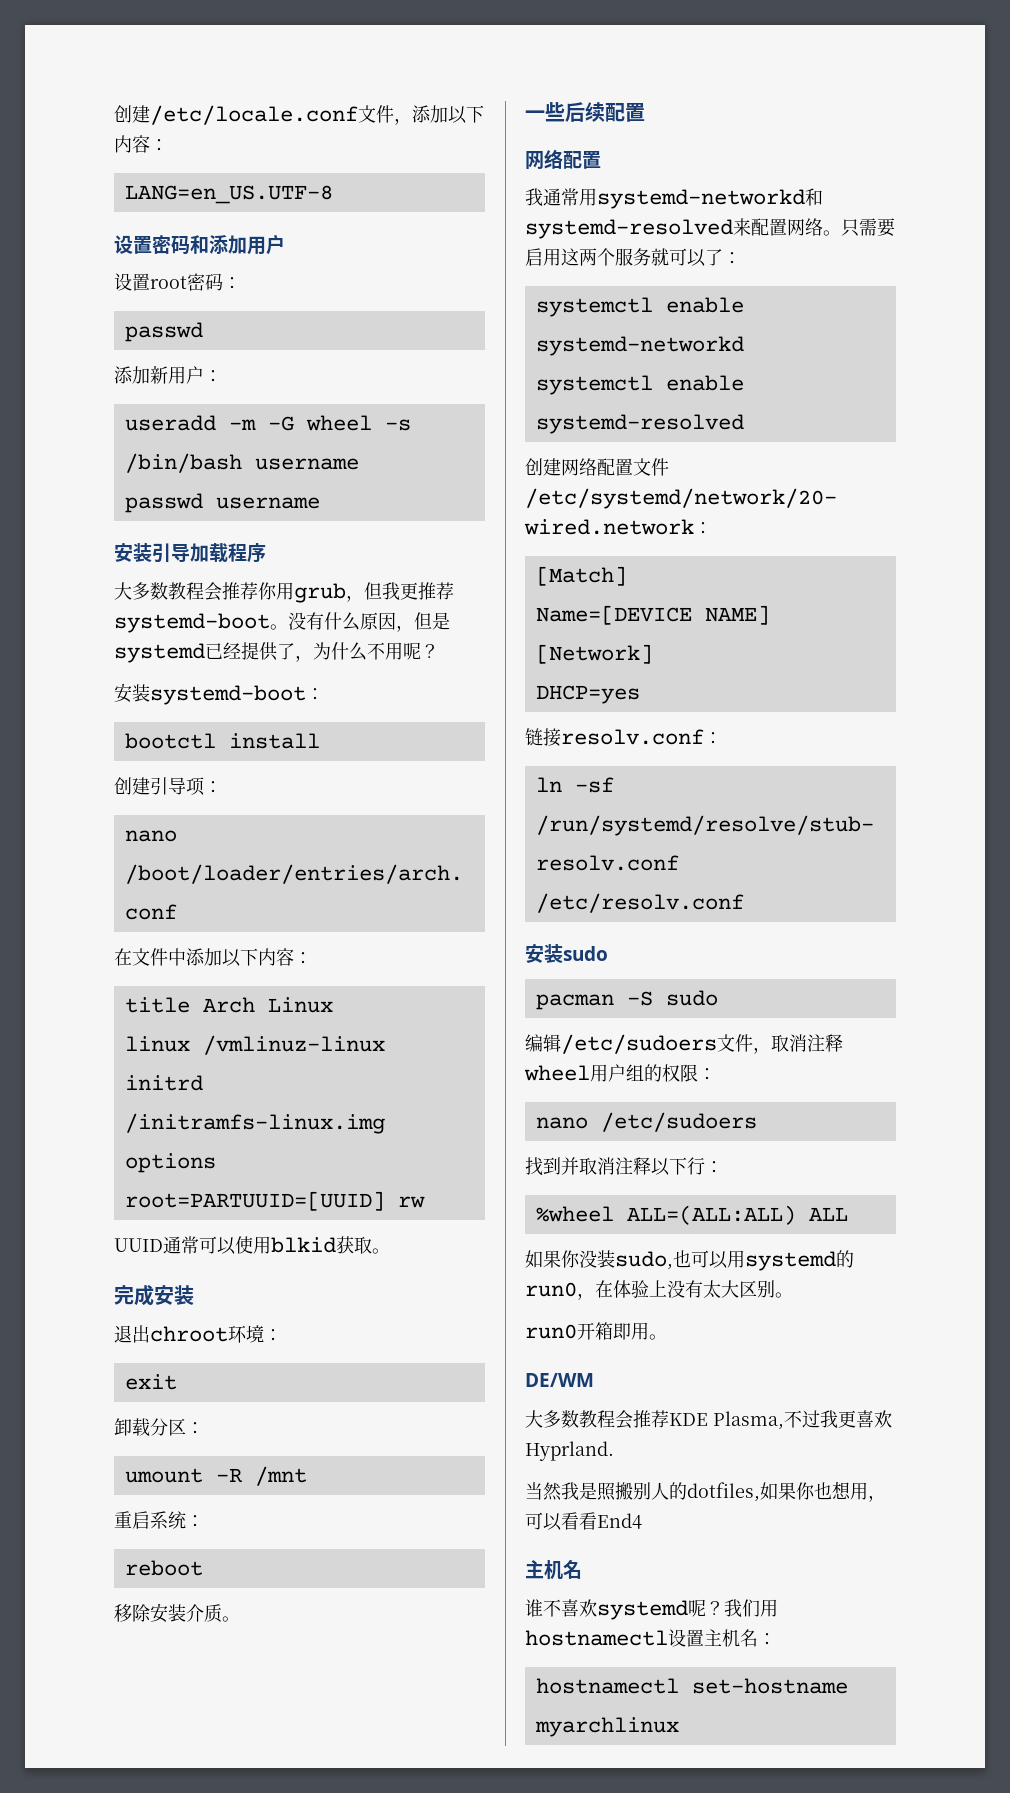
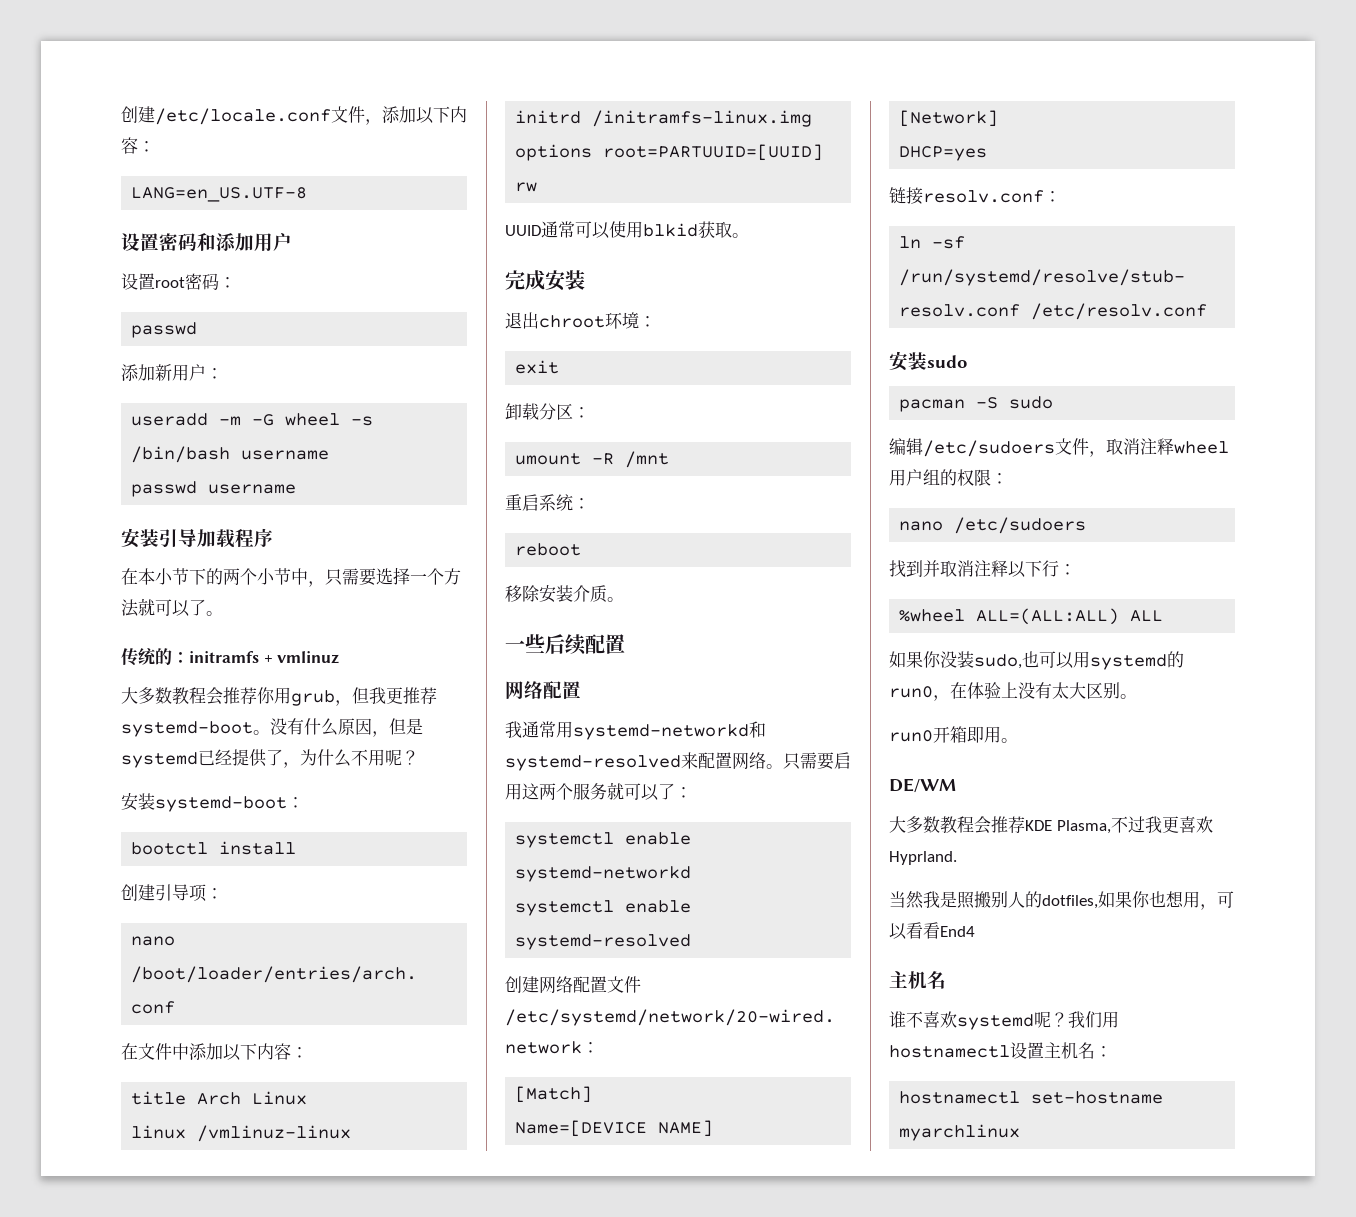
(266, 553) none -> [121,567,461,587] [121,598,223,617] [121,648,340,666] // 在本小节下的两个小节中，只需要选择一个方法就可以了。 // 传统的：initramfs + vmlinuz

